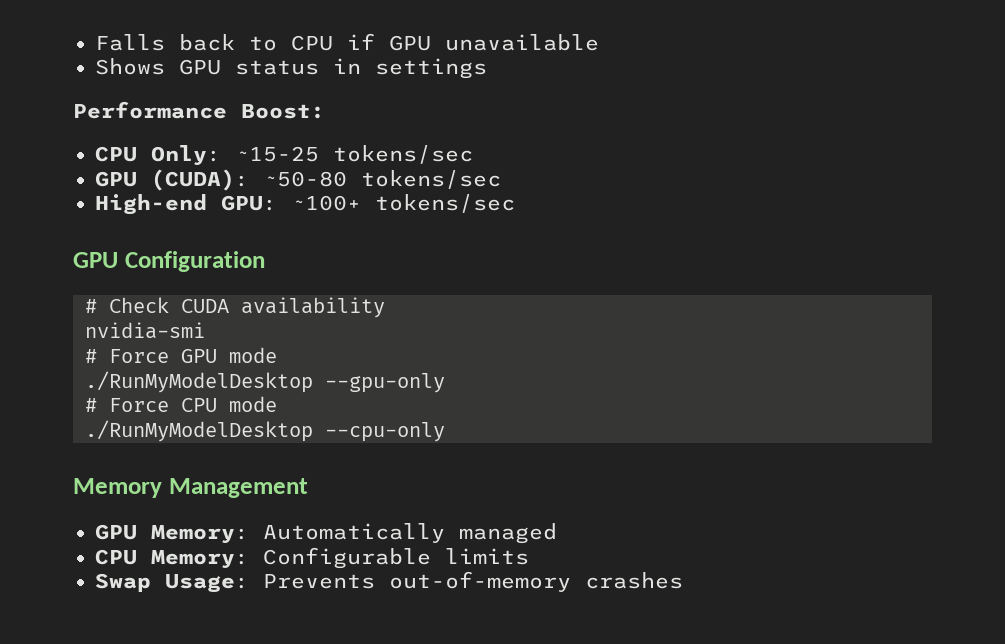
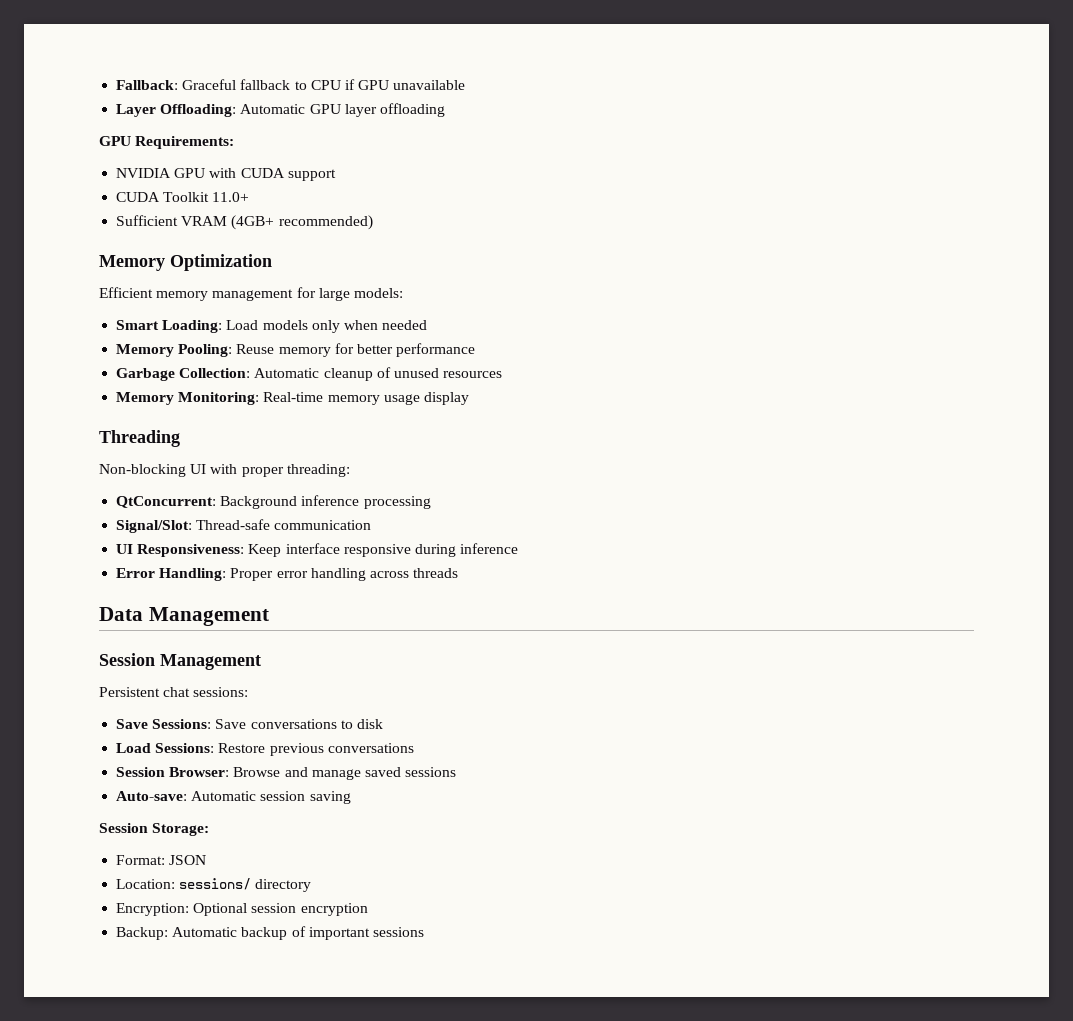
[95,34,235,51] Falls back -> [116,79,291,90] Fallback: Graceful fallback
[95,58,487,79] [73,101,325,119] [95,145,473,166] [95,169,501,191] [95,194,515,215] [73,251,265,272] [85,297,385,318] [85,322,205,339] [85,347,277,363] [85,371,445,393] [85,396,277,412] [85,420,445,442] [73,478,308,498] [95,523,557,544] [95,547,529,569] [95,571,683,593] Shows GPU status in settings // Performance Boost: // CPU Only: ~15-25 tokens/sec // GPU (CUDA): ~50-80 tokens/sec // High-end GPU: ~100+ tokens/sec // GPU Configuration // # Check CUDA availability // nvidia-smi // # Force GPU mode // ./RunMyModelDesktop --gpu-only // # Force CPU mode // ./RunMyModelDesktop --cpu-only // Memory Management // GPU Memory: Automatically managed // CPU Memory: Configurable limits // Swap Usage: Prevents out-of-memory crashes -> [116,103,445,117] [99,136,235,149] [116,168,336,181] [116,192,250,202] [116,215,373,230] [99,254,272,271] [99,287,403,301] [116,320,428,333] [116,343,476,357] [116,367,503,381] [116,392,469,405] [99,430,180,447] [99,464,350,477] [116,495,431,509] [116,519,372,533] [116,543,519,557] [116,568,459,581] [99,607,269,626] [99,653,261,670] [99,687,249,697] [116,719,383,729] [116,743,414,756] [116,767,457,780] [116,791,351,804] [99,823,210,836] [116,855,207,865] [116,878,312,892] [116,903,368,916] [116,926,424,940] Layer Offloading: Automatic GPU layer offloading // GPU Requirements: // NVIDIA GPU with CUDA support // CUDA Toolkit 11.0+ // Sufficient VRAM (4GB+ recommended) // Memory Optimization // Efficient memory management for large models: // Smart Loading: Load models only when needed // Memory Pooling: Reuse memory for better performance // Garbage Collection: Automatic cleanup of unused resources // Memory Monitoring: Real-time memory usage display // Threading // Non-blocking UI with proper threading: // QtConcurrent: Background inference processing // Signal/Slot: Thread-safe communication // UI Responsiveness: Keep interface responsive during inference // Error Handling: Proper error handling across threads // Data Management // Session Management // Persistent chat sessions: // Save Sessions: Save conversations to disk // Load Sessions: Restore previous conversations // Session Browser: Browse and manage saved sessions // Auto-save: Automatic session saving // Session Storage: // Format: JSON // Location: sessions/ directory // Encryption: Optional session encryption // Backup: Automatic backup of important sessions

